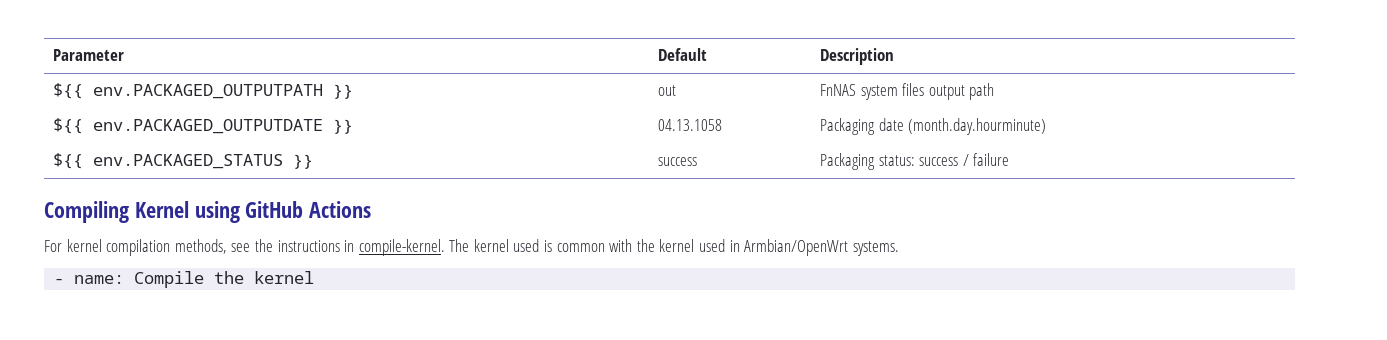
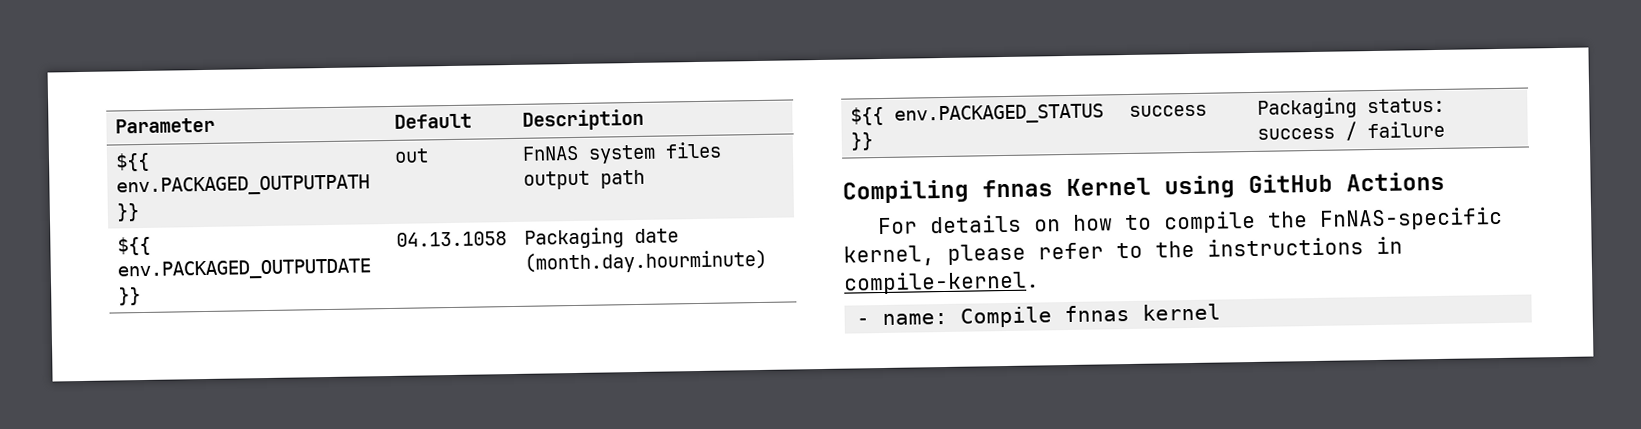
(129, 212) none -> [982,179,1053,198] fnnas
[66,239,899,256] kernel compilation methods, see the instructions in compile-kernel. The kernel used is common with the kernel used in Armbian/OpenWrt systems. -> [930,206,1504,234] [843,236,1403,267] [843,270,1040,295] details on how to compile the FnNAS-specific kernel, please refer to the instructions in compile-kernel.
[214,271,245,284] the -> [1064,304,1131,323] fnnas

